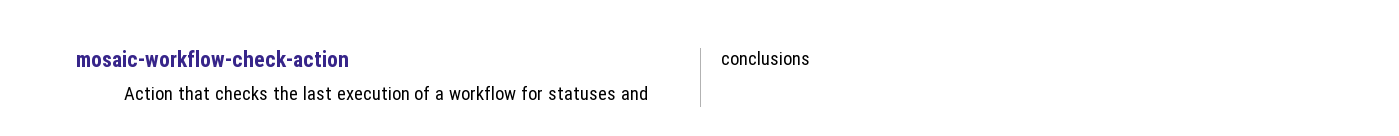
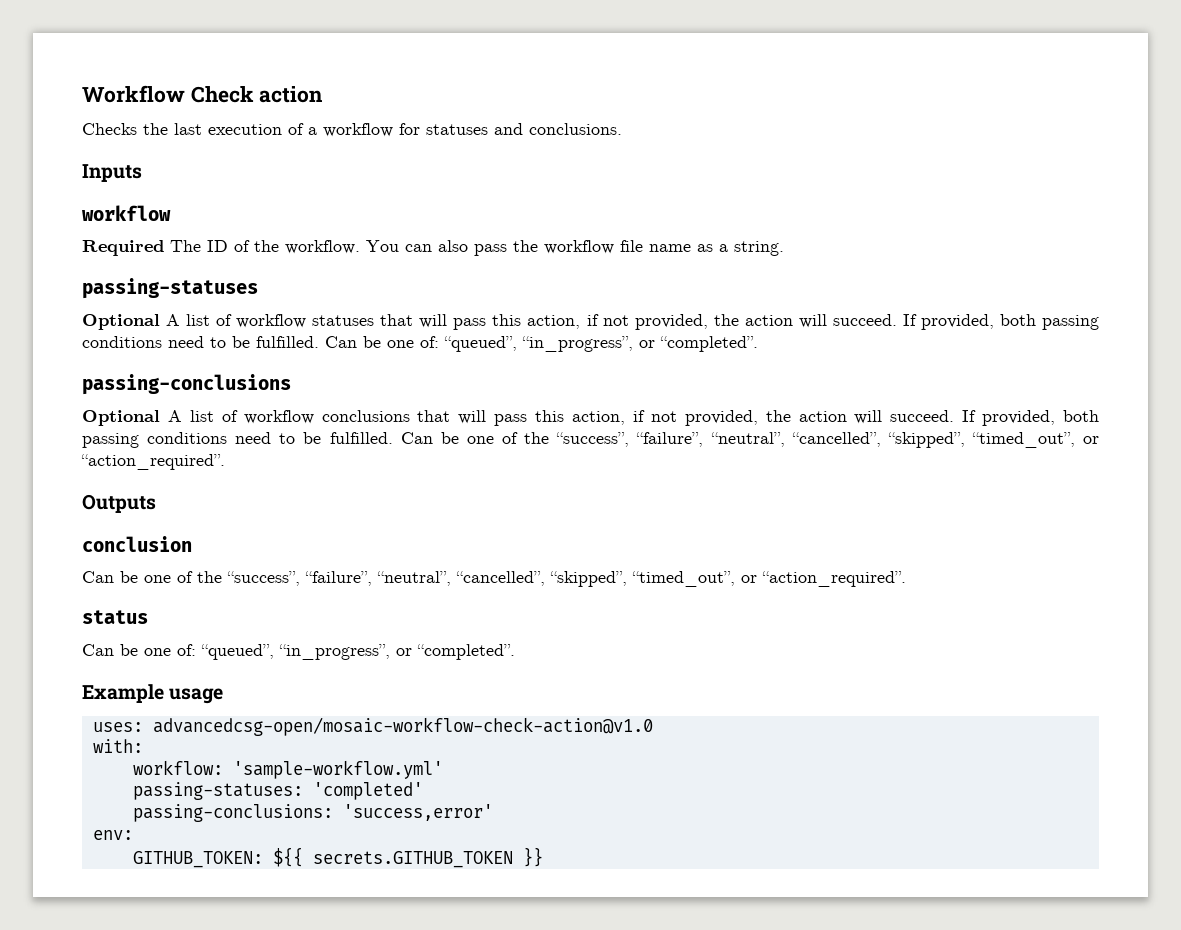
[76,50,349,67] [123,86,268,100] mosaic-workflow-check-action // Action that checks -> [82,85,324,103] [82,123,137,135] Workflow Check action // Checks
[721,51,810,65] conclusions -> [529,123,622,135] [82,164,142,182] [82,205,171,221] [82,240,784,256] [82,278,258,299] [82,314,1099,330] [82,336,758,352] [82,374,291,395] [82,410,1099,426] [82,432,1099,448] [81,454,225,470] [82,494,156,513] [82,536,192,552] [82,571,906,587] [82,610,148,624] [82,644,515,660] [82,684,224,704] [92,717,653,736] [92,739,143,753] [132,760,443,779] [132,782,423,800] [132,804,493,822] [92,830,133,840] [132,847,543,868] conclusions. // Inputs // workflow // Required The ID of the workflow. You can also pass the workflow file name as a string. // passing-statuses // Optional A list of workflow statuses that will pass this action, if not provided, the action will succeed. If provided, both passing conditions need to be fulfilled. Can be one of: “queued”, “in_progress”, or “completed”. // passing-conclusions // Optional A list of workflow conclusions that will pass this action, if not provided, the action will succeed. If provided, both passing conditions need to be fulfilled. Can be one of the “success”, “failure”, “neutral”, “cancelled”, “skipped”, “timed_out”, or “action_required”. // Outputs // conclusion // Can be one of the “success”, “failure”, “neutral”, “cancelled”, “skipped”, “timed_out”, or “action_required”. // status // Can be one of: “queued”, “in_progress”, or “completed”. // Example usage // uses: advancedcsg-open/mosaic-workflow-check-action@v1.0 // with: // workflow: 'sample-workflow.yml' // passing-statuses: 'completed' // passing-conclusions: 'success,error' // env: // GITHUB_TOKEN: ${{ secrets.GITHUB_TOKEN }}

